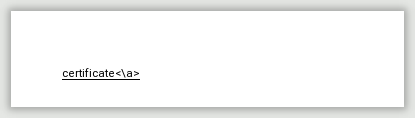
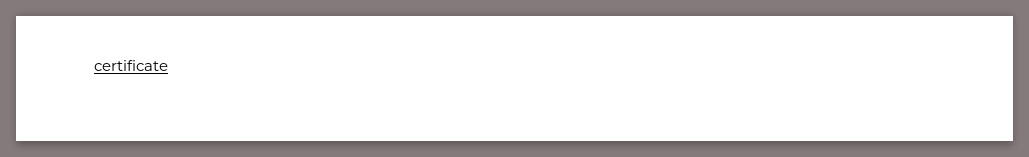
[62,68,140,78] certificate<\a> -> [94,60,168,71] certificate

